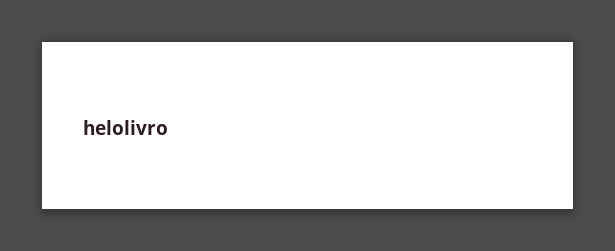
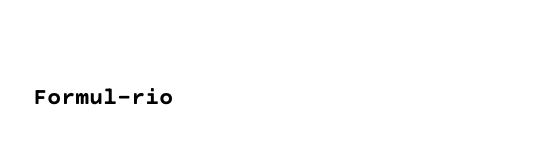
[83,120,168,135] helolivro -> [33,88,173,105] Formul-rio

